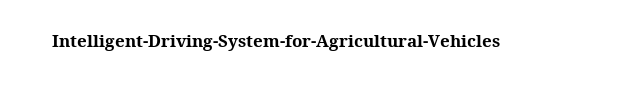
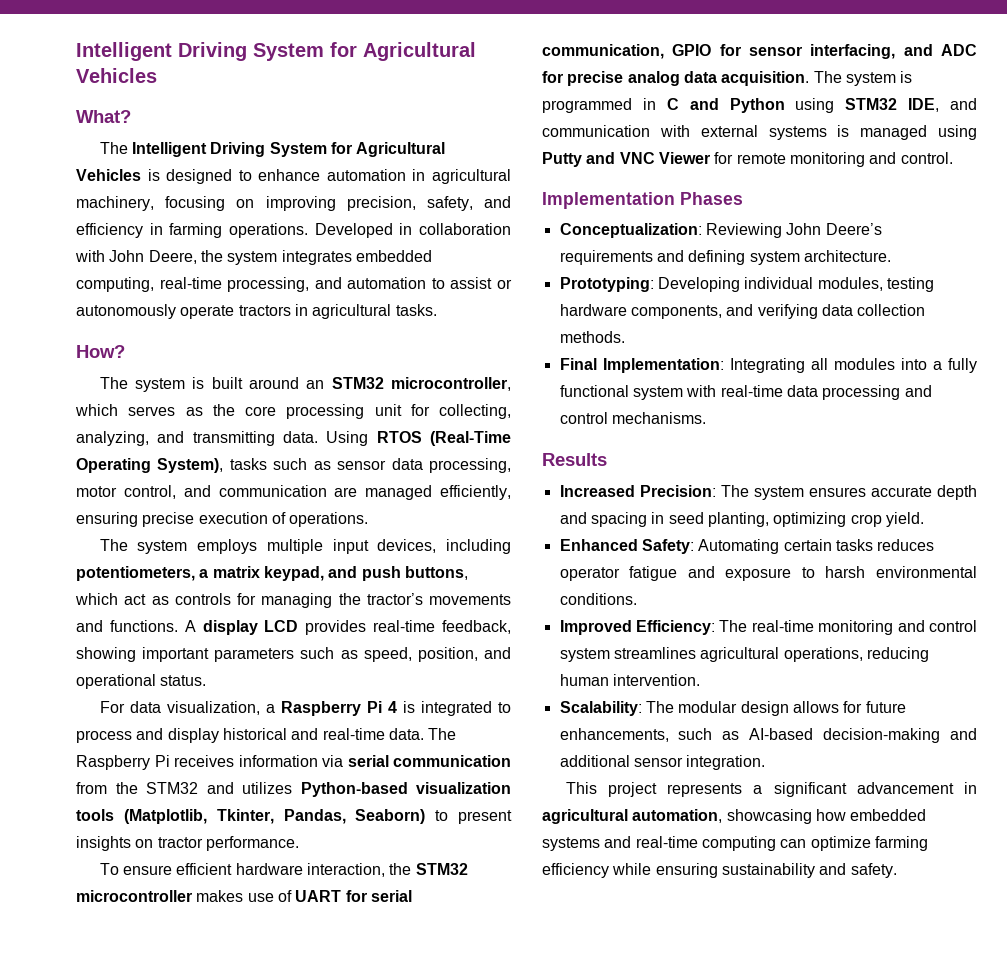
[52,35,500,51] Intelligent-Driving-System-for-Agricultural-Vehicles -> [76,42,476,61] [76,68,157,83] [76,110,131,123] [99,142,446,157] [76,169,511,184] [76,196,512,211] [76,223,512,238] [75,250,432,265] [76,277,512,292] [76,304,437,319] [76,345,125,358] [99,377,512,392] [75,404,511,419] [76,431,511,446] [76,458,511,473] [76,485,511,500] [76,512,369,527] [99,539,512,554] [76,566,468,581] [75,593,511,608] [76,620,512,635] [76,647,512,662] [76,674,207,689] [99,701,512,716] [76,728,457,743] [76,755,511,770] [76,782,511,797] [76,809,512,824] [76,836,299,851] [99,863,468,877] [76,890,412,902] [542,44,977,59] [542,71,913,86] [542,98,977,113] [542,125,977,140] [542,152,953,167] [542,192,743,209] [559,223,882,238] [559,250,891,265] [559,277,934,292] [559,304,926,319] [559,331,625,343] [559,358,977,373] [559,385,932,400] [559,412,706,424] [542,453,607,466] [559,485,977,500] [559,512,924,527] [559,539,935,554] [559,566,977,581] [559,593,637,605] [559,620,977,635] [559,647,929,662] [559,674,700,686] [559,701,906,716] [559,728,977,743] [559,755,766,770] [565,782,978,797] [542,809,927,824] [542,836,928,851] [542,863,897,878] Intelligent Driving System for Agricultural Vehicles // What? // The Intelligent Driving System for Agricultural Vehicles is designed to enhance automation in agricultural machinery, focusing on improving precision, safety, and efficiency in farming operations. Developed in collaboration with John Deere, the system integrates embedded computing, real-time processing, and automation to assist or autonomously operate tractors in agricultural tasks. // How? // The system is built around an STM32 microcontroller, which serves as the core processing unit for collecting, analyzing, and transmitting data. Using RTOS (Real-Time Operating System), tasks such as sensor data processing, motor control, and communication are managed efficiently, ensuring precise execution of operations. // The system employs multiple input devices, including potentiometers, a matrix keypad, and push buttons, which act as controls for managing the tractor’s movements and functions. A display LCD provides real-time feedback, showing important parameters such as speed, position, and operational status. // For data visualization, a Raspberry Pi 4 is integrated to process and display historical and real-time data. The Raspberry Pi receives information via serial communication from the STM32 and utilizes Python-based visualization tools (Matplotlib, Tkinter, Pandas, Seaborn) to present insights on tractor performance. // To ensure efficient hardware interaction, the STM32 microcontroller makes use of UART for serial communication, GPIO for sensor interfacing, and ADC for precise analog data acquisition. The system is programmed in C and Python using STM32 IDE, and communication with external systems is managed using Putty and VNC Viewer for remote monitoring and control. // Implementation Phases // Conceptualization: Reviewing John Deere’s requirements and defining system architecture. // Prototyping: Developing individual modules, testing hardware components, and verifying data collection methods. // Final Implementation: Integrating all modules into a fully functional system with real-time data processing and control mechanisms. // Results // Increased Precision: The system ensures accurate depth and spacing in seed planting, optimizing crop yield. // Enhanced Safety: Automating certain tasks reduces operator fatigue and exposure to harsh environmental conditions. // Improved Efficiency: The real-time monitoring and control system streamlines agricultural operations, reducing human intervention. // Scalability: The modular design allows for future enhancements, such as AI-based decision-making and additional sensor integration. // This project represents a significant advancement in agricultural automation, showcasing how embedded systems and real-time computing can optimize farming efficiency while ensuring sustainability and safety.

